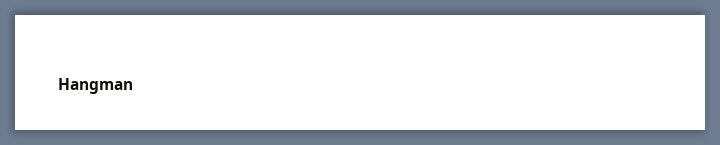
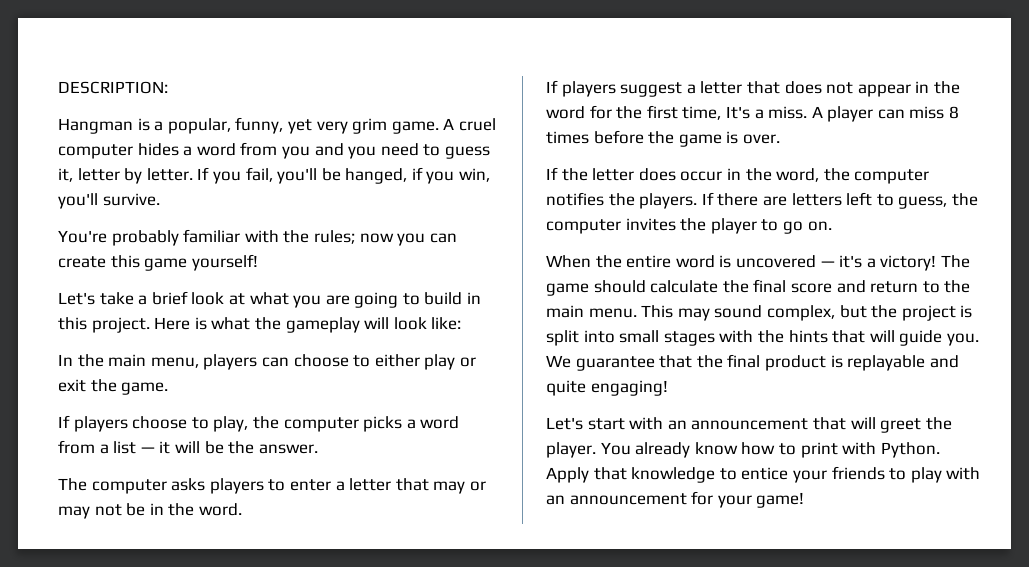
[58,78,133,94] Hangman -> [58,81,168,94] [58,117,496,134] [58,142,490,159] [58,167,491,184] [58,193,160,209] [58,229,457,246] [58,254,258,271] [58,291,482,308] [58,317,462,333] [58,354,476,370] [58,379,169,395] [58,415,460,432] [58,440,318,454] [58,478,486,494] [58,503,242,519] [546,80,960,97] [546,105,960,122] [546,130,780,147] [546,167,930,184] [546,192,978,209] [546,218,832,234] [546,255,970,271] [546,279,971,296] [546,305,973,321] [546,330,979,346] [546,354,959,371] [546,380,668,396] [546,417,952,433] [546,442,940,458] [546,466,981,483] [546,491,805,508] DESCRIPTION: // Hangman is a popular, funny, yet very grim game. A cruel computer hides a word from you and you need to guess it, letter by letter. If you fail, you'll be hanged, if you win, you'll survive. // You're probably familiar with the rules; now you can create this game yourself! // Let's take a brief look at what you are going to build in this project. Here is what the gameplay will look like: // In the main menu, players can choose to either play or exit the game. // If players choose to play, the computer picks a word from a list — it will be the answer. // The computer asks players to enter a letter that may or may not be in the word. // If players suggest a letter that does not appear in the word for the first time, It's a miss. A player can miss 8 times before the game is over. // If the letter does occur in the word, the computer notifies the players. If there are letters left to guess, the computer invites the player to go on. // When the entire word is uncovered — it's a victory! The game should calculate the final score and return to the main menu. This may sound complex, but the project is split into small stages with the hints that will guide you. We guarantee that the final product is replayable and quite engaging! // Let's start with an announcement that will greet the player. You already know how to print with Python. Apply that knowledge to entice your friends to play with an announcement for your game!

